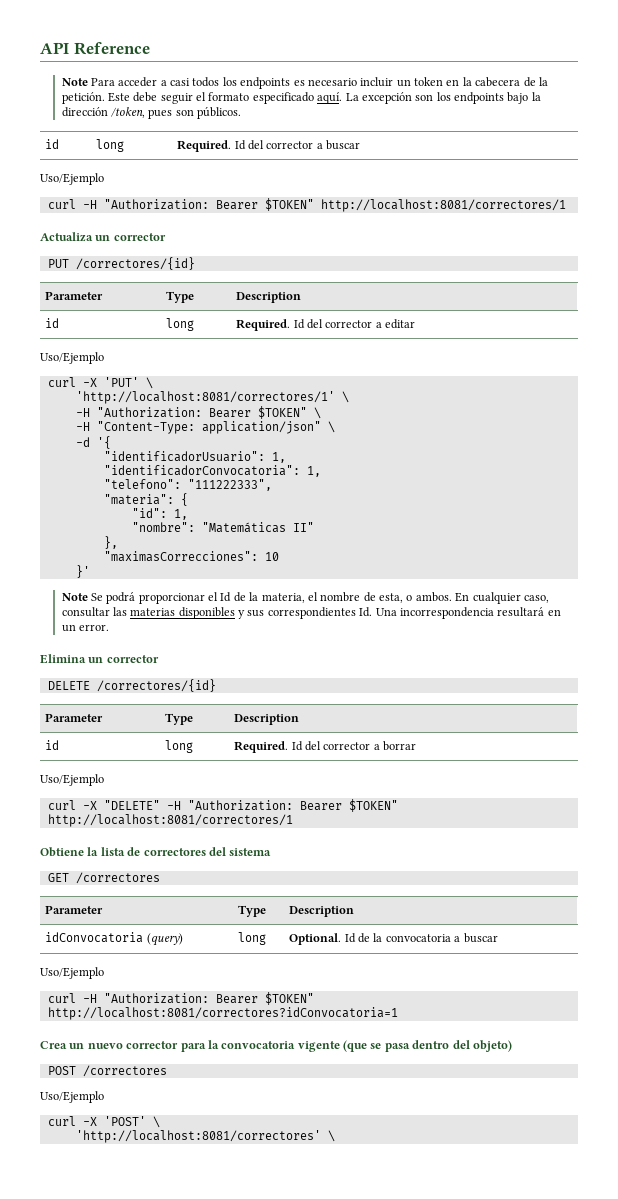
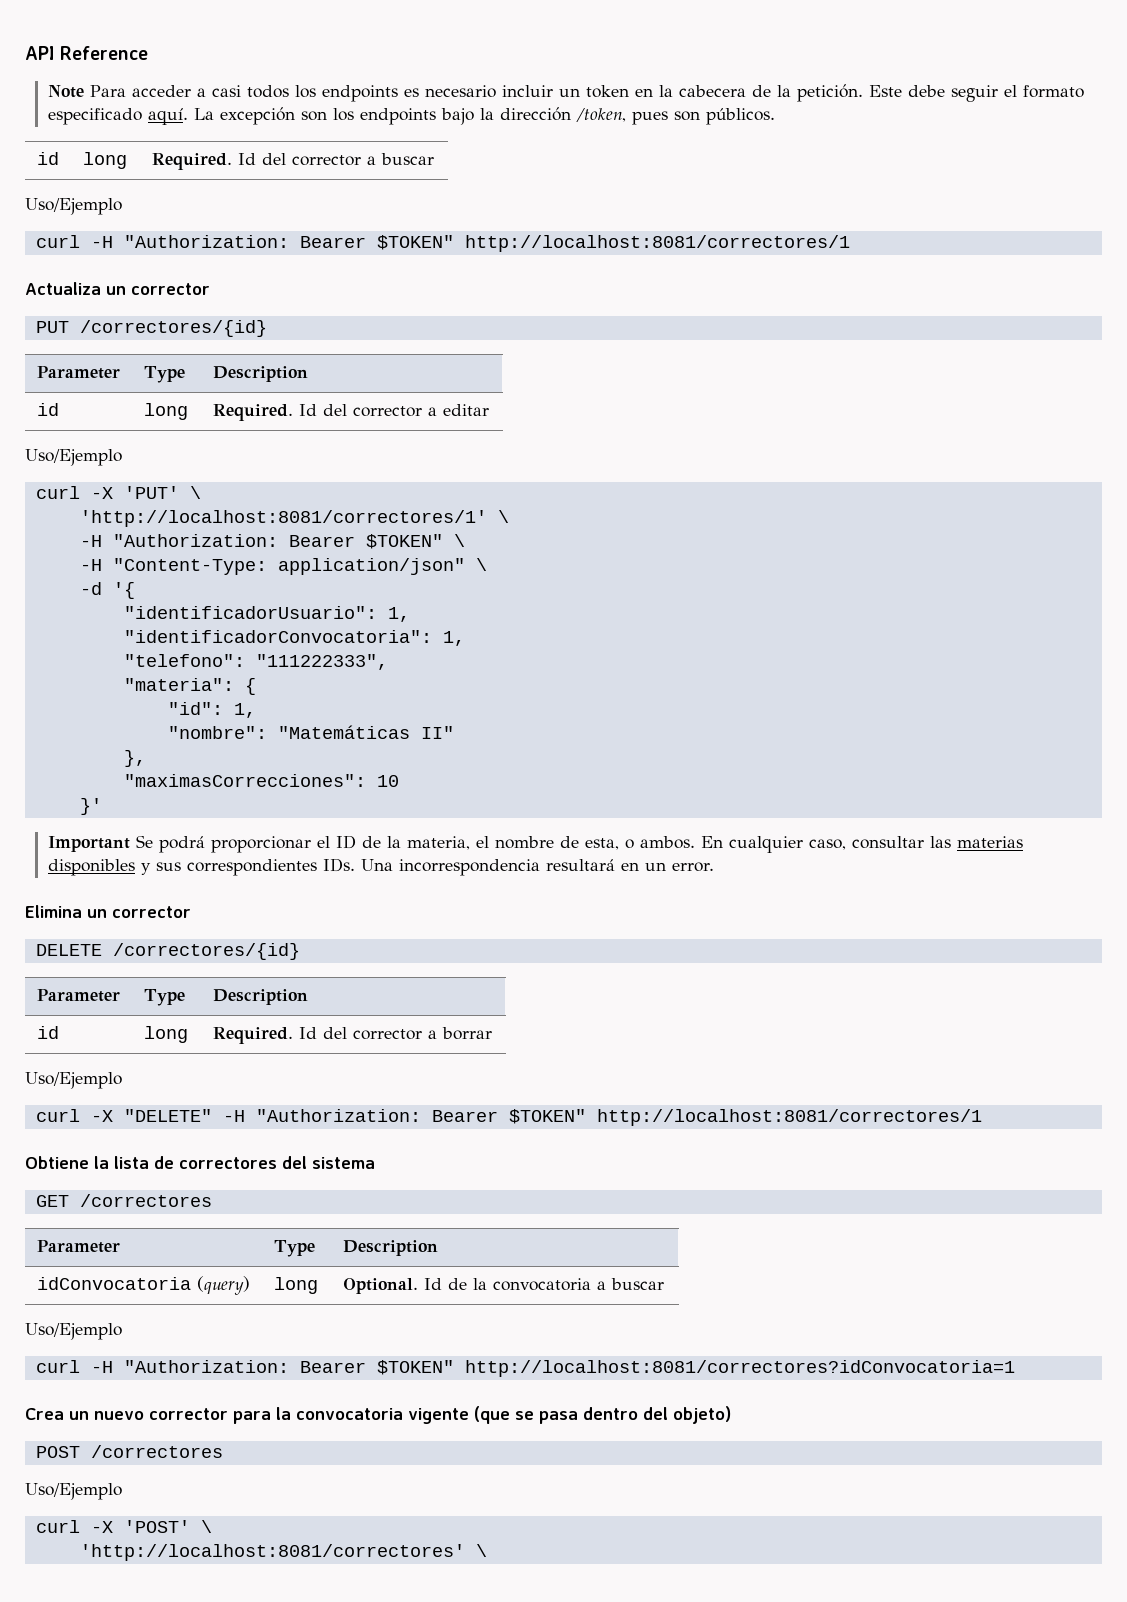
[61,593,88,601] Note -> [47,836,130,852] Important
[220,592,232,602] Id -> [335,835,356,849] ID
[359,607,373,617] Id. -> [322,858,355,872] IDs.

